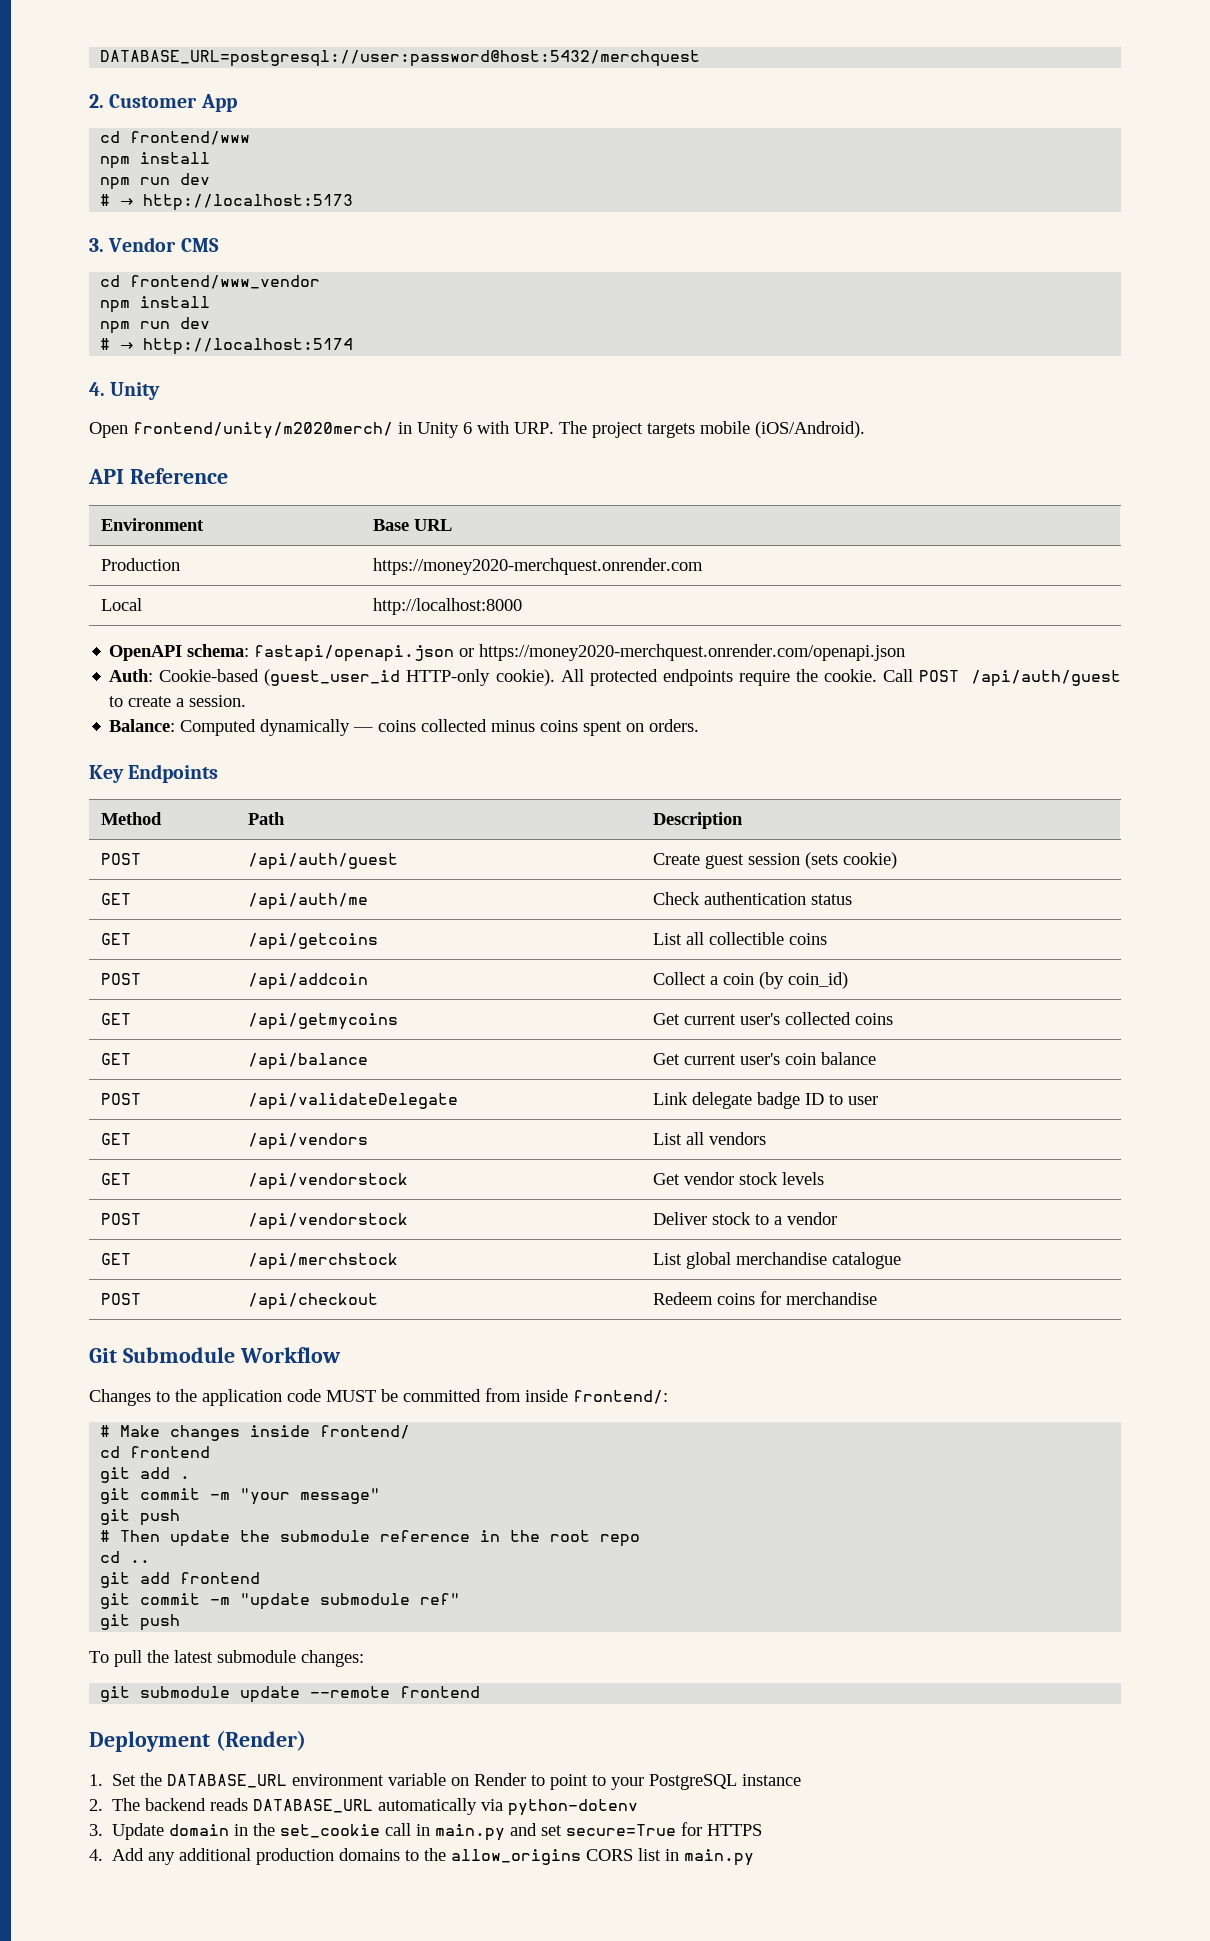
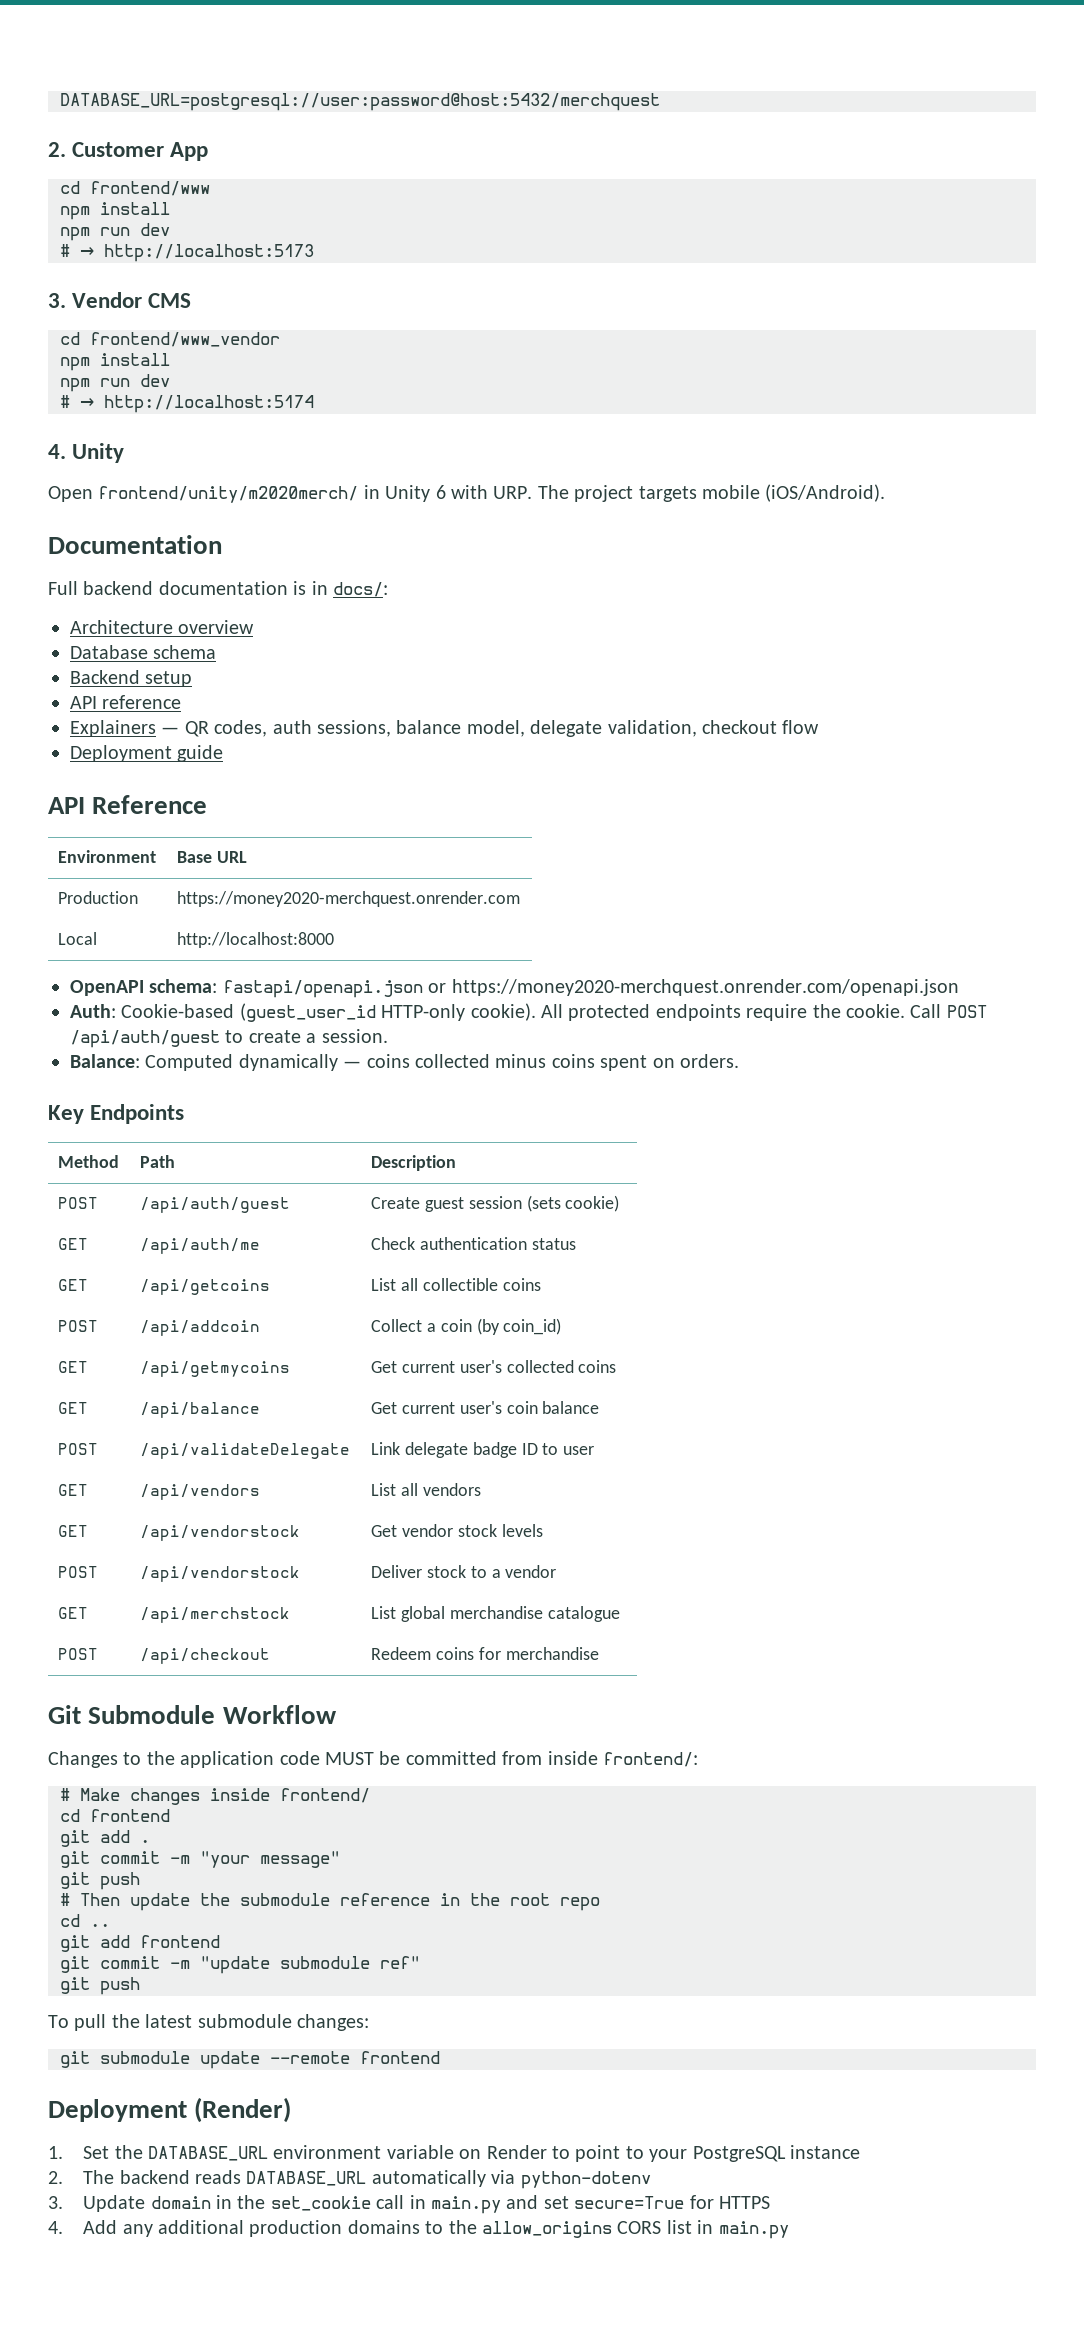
(865, 429) none -> [48,535,222,554] [48,581,388,597] [70,620,255,634] [70,645,217,659] [70,670,193,687] [70,695,182,709] [70,720,820,737] [70,745,224,762] // Documentation // Full backend documentation is in docs/: // Architecture overview // Database schema // Backend setup // API reference // Explainers — QR codes, auth sessions, balance model, delegate validation, checkout flow // Deployment guide

